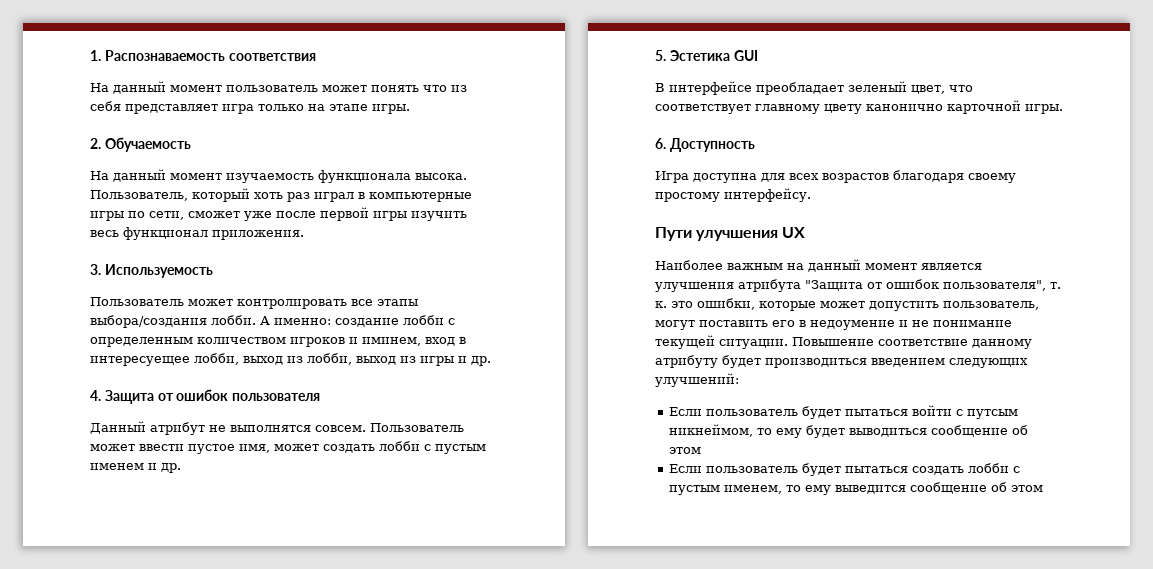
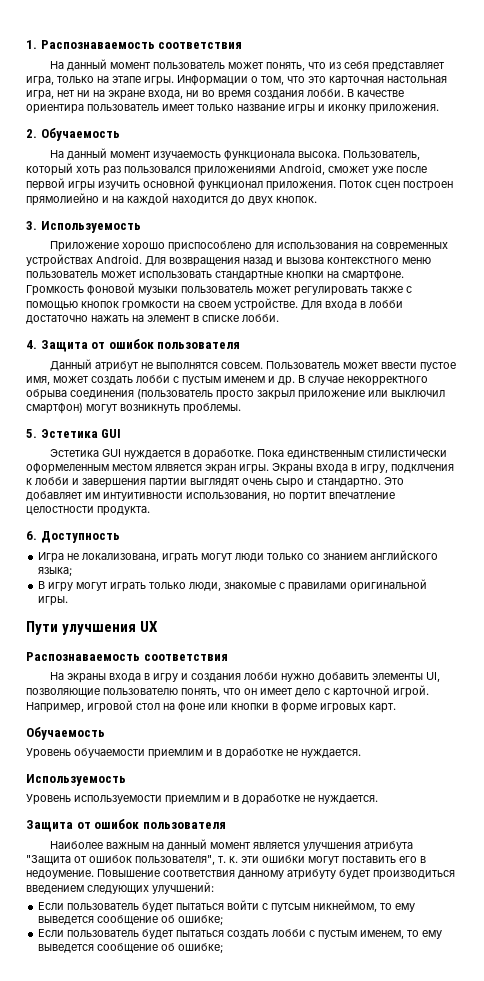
[371,85,419,92] понять -> [266,62,306,71] понять,
[222,104,254,114] игра -> [26,76,54,86] игра,
(410, 109) none -> [177,75,447,86] [26,89,404,100] [26,104,439,114] Информации о том, что это карточная настольная игра, нет ни на экране входа, ни во время создания лобби. В качестве ориентира пользователь имеет только название игры и иконку приложения.
[314,192,472,202] [90,211,184,221] играл в компьютерные игры по сети, -> [124,163,325,176] пользовался приложениями Android,
[90,230,119,237] весь -> [143,178,195,188] основной
[90,264,213,278] [90,297,418,309] [90,315,455,328] [90,337,466,347] [90,353,491,366] // 3. Используемость // Пользователь может контролировать все этапы выбора/создания лобби. А именно: создание лобби с определенным количеством игроков и иминем, вход в интересуещее лобби, выход из лобби, выход из игры и др. -> [339,180,453,191] [26,193,317,206] [26,221,141,233] [50,241,449,252] [26,254,431,267] [26,270,404,281] [26,283,412,296] [26,298,403,311] [26,314,279,324] Поток сцен построен прямолиейно и на каждой находится до двух кнопок. // 3. Используемость // Приложение хорошо приспособлено для использования на современных устройствах Android. Для возвращения назад и вызова контекстного меню пользователь может использовать стандартные кнопки на смартфоне. Громкость фоновой музыки пользователь может регулировать также с помощью кнопок громкости на своем устройстве. Для входа в лобби достаточно нажать на элемент в списке лобби.
[655,50,758,61] [655,81,973,95] [655,100,1063,114] [655,138,755,152] [655,170,1016,183] [655,188,811,202] [655,227,806,241] // 5. Эстетика GUI // В интерфейсе преобладает зеленый цвет, что соответствует главному цвету канонично карточной игры. // 6. Доступность // Игра доступна для всех возрастов благодаря своему простому интерфейсу. // Пути улучшения UX -> [298,375,428,386] [26,389,445,400] [26,403,241,414] [26,429,122,438] [50,449,448,460] [26,463,454,474] [26,477,404,488] [26,491,395,502] [26,506,150,516] [26,531,120,543] [38,550,439,563] [38,567,73,576] [38,579,428,592] [38,596,69,606] [26,621,159,635] [26,652,228,661] [50,672,441,683] [26,685,429,698] [26,700,396,713] [26,727,105,740] [26,748,361,759] [26,774,126,786] [26,794,378,805] [26,819,226,832] В случае некорректного обрыва соединения (пользователь просто закрыл приложение или выключил смартфон) могут возникнуть проблемы. // 5. Эстетика GUI // Эстетика GUI нуждается в доработке. Пока единственным стилистически оформеленным местом ялвяется экран игры. Экраны входа в игру, подклчения к лобби и завершения партии выглядят очень сыро и стандартно. Это добавляет им интуитивности использования, но портит впечатление целостности продукта. // 6. Доступность // Игра не локализована, играть могут люди только со знанием английского языка; // В игру могут играть только люди, знакомые с правилами оригинальной игры. // Пути улучшения UX // Распознаваемость соответствия // На экраны входа в игру и создания лобби нужно добавить элементы UI, позволяющие пользователю понять, что он имеет дело с карточной игрой. Например, игровой стол на фоне или кнопки в форме игровых карт. // Обучаемость // Уровень обучаемости приемлим и в доработке не нуждается. // Используемость // Уровень используемости приемлим и в доработке не нуждается. // Защита от ошибок пользователя
[671,298,1039,311] [655,320,1012,330] [655,335,968,349] это ошибки, которые может допустить пользователь, могут поставить его в недоумение и не понимание текущей ситуации. Повышение соответствие -> [241,855,426,865] [26,869,235,879] эти ошибки могут поставить его в недоумение. Повышение соответствия
[806,425,1029,438] [669,447,702,454] будет выводиться сообщение об этом -> [38,915,224,925] выведется сообщение об ошибке;
[835,482,1044,494] выведится сообщение об этом -> [38,943,224,953] выведется сообщение об ошибке;

